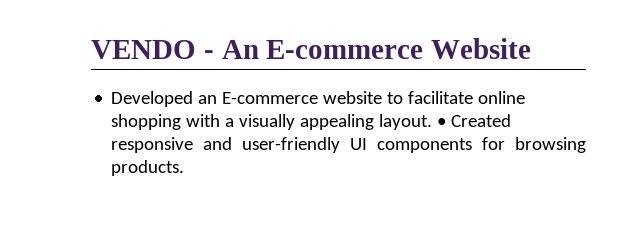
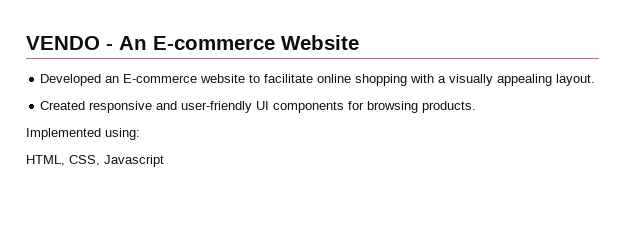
[437,118,447,127] • -> (596, 80) //
(185, 168) none -> [26,128,140,140] [26,155,164,167] // Implemented using: // HTML, CSS, Javascript

